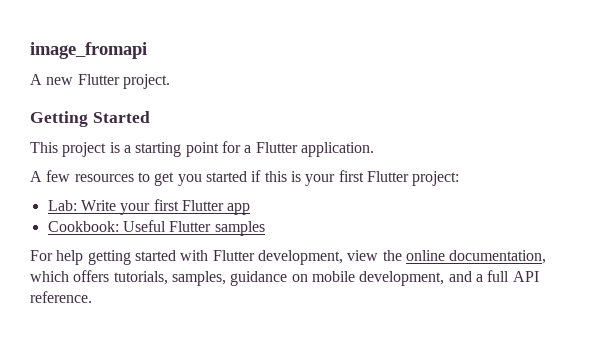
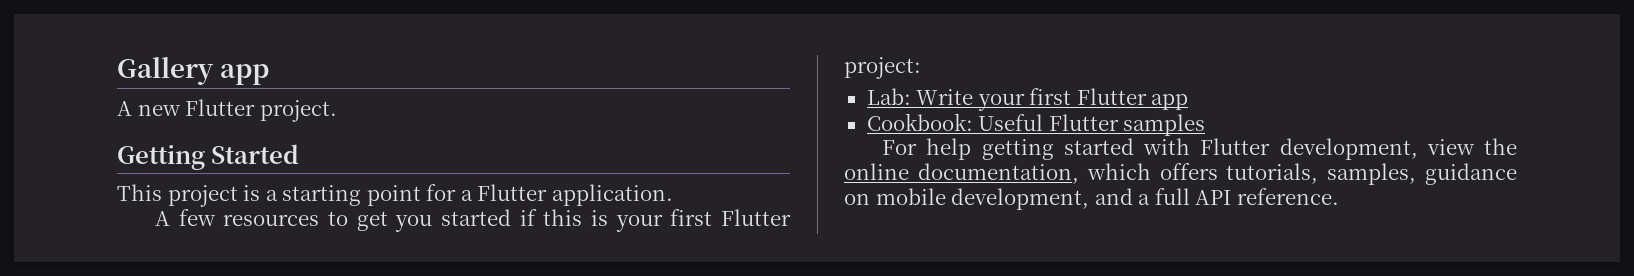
[30,42,147,59] image_fromapi -> [117,57,270,85] Gallery app

